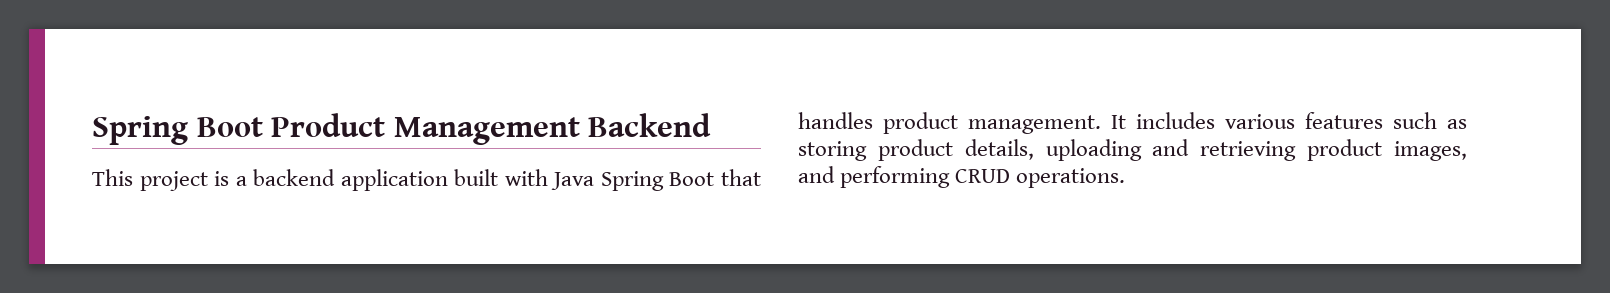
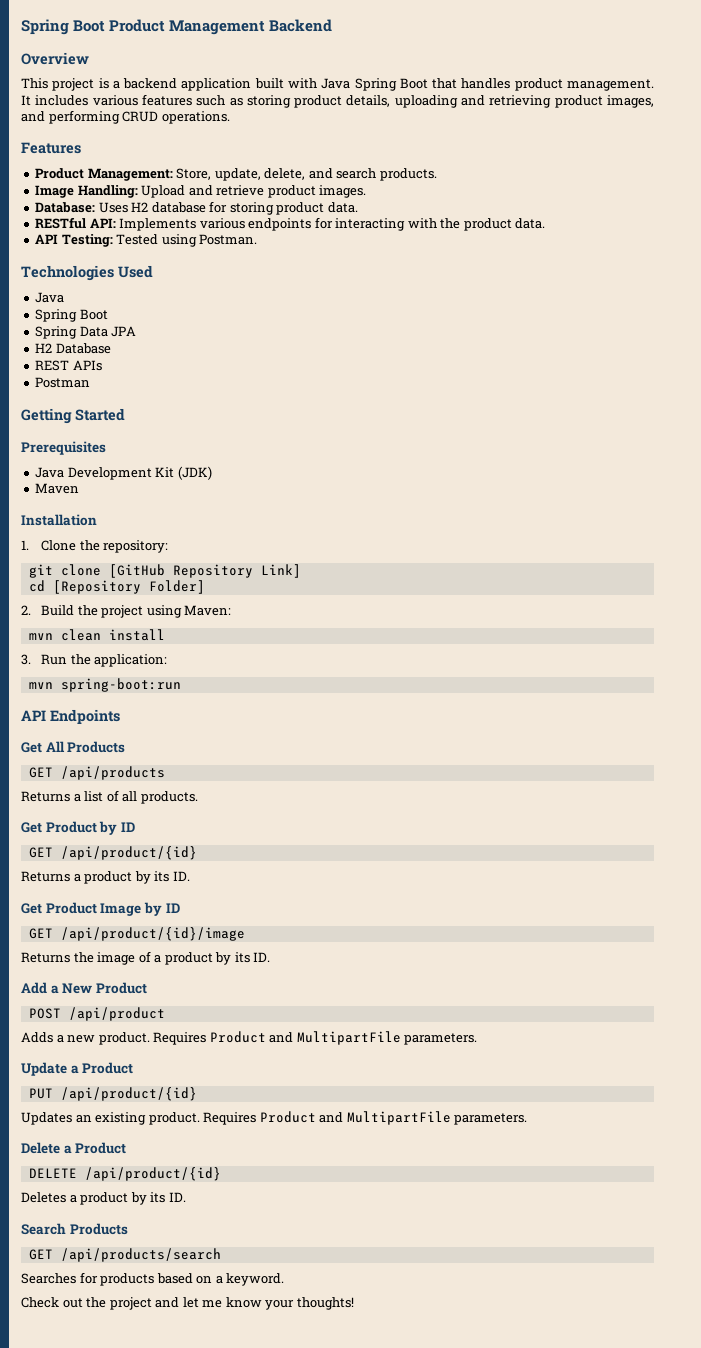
(712, 125) none -> [21,52,89,65] // Overview
(1126, 178) none -> [21,142,81,154] [35,168,437,181] [35,185,367,198] [35,201,358,215] [35,217,546,231] [35,234,258,247] [21,265,153,281] [35,292,65,303] [35,309,108,322] [35,326,137,339] [35,343,111,354] [35,360,102,371] [35,377,91,388] [21,408,125,424] [21,441,106,455] [35,466,212,480] [35,483,80,494] [21,514,97,526] [21,540,169,553] [28,564,301,578] [28,580,205,594] [21,605,232,618] [28,629,165,641] [21,654,168,667] [28,678,181,692] [21,709,120,724] [21,741,126,753] [28,766,165,780] [21,790,198,804] [21,821,135,835] [28,846,197,860] [21,871,190,884] [21,902,180,916] [28,927,245,941] [21,951,271,965] [21,982,147,994] [28,1007,165,1021] [21,1031,478,1045] [21,1062,134,1076] [28,1087,197,1101] [21,1111,528,1125] [21,1142,127,1154] [28,1167,221,1181] [21,1192,186,1205] [21,1223,128,1235] [28,1248,221,1262] [21,1272,285,1286] [21,1297,354,1310] // Features // Product Management: Store, update, delete, and search products. // Image Handling: Upload and retrieve product images. // Database: Uses H2 database for storing product data. // RESTful API: Implements various endpoints for interacting with the product data. // API Testing: Tested using Postman. // Technologies Used // Java // Spring Boot // Spring Data JPA // H2 Database // REST APIs // Postman // Getting Started // Prerequisites // Java Development Kit (JDK) // Maven // Installation // 1. Clone the repository: // git clone [GitHub Repository Link] // cd [Repository Folder] // 2. Build the project using Maven: // mvn clean install // 3. Run the application: // mvn spring-boot:run // API Endpoints // Get All Products // GET /api/products // Returns a list of all products. // Get Product by ID // GET /api/product/{id} // Returns a product by its ID. // Get Product Image by ID // GET /api/product/{id}/image // Returns the image of a product by its ID. // Add a New Product // POST /api/product // Adds a new product. Requires Product and MultipartFile parameters. // Update a Product // PUT /api/product/{id} // Updates an existing product. Requires Product and MultipartFile parameters. // Delete a Product // DELETE /api/product/{id} // Deletes a product by its ID. // Search Products // GET /api/products/search // Searches for products based on a keyword. // Check out the project and let me know your thoughts!

